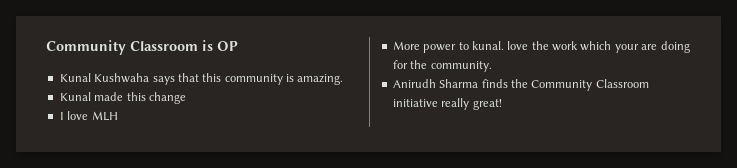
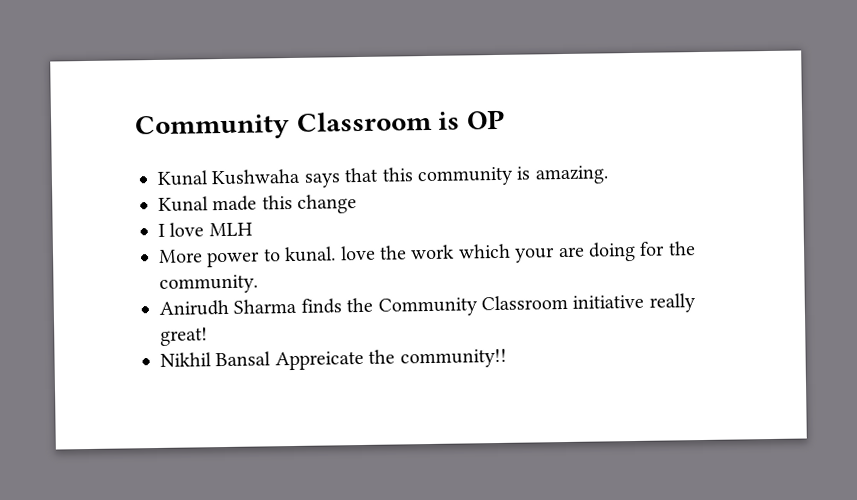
(502, 104) none -> [160,348,507,371] // Nikhil Bansal Appreicate the community!!

